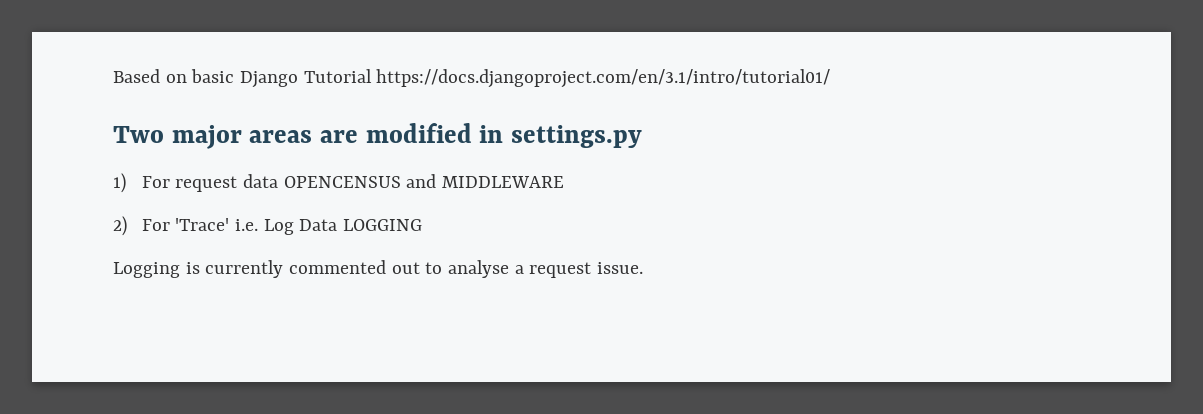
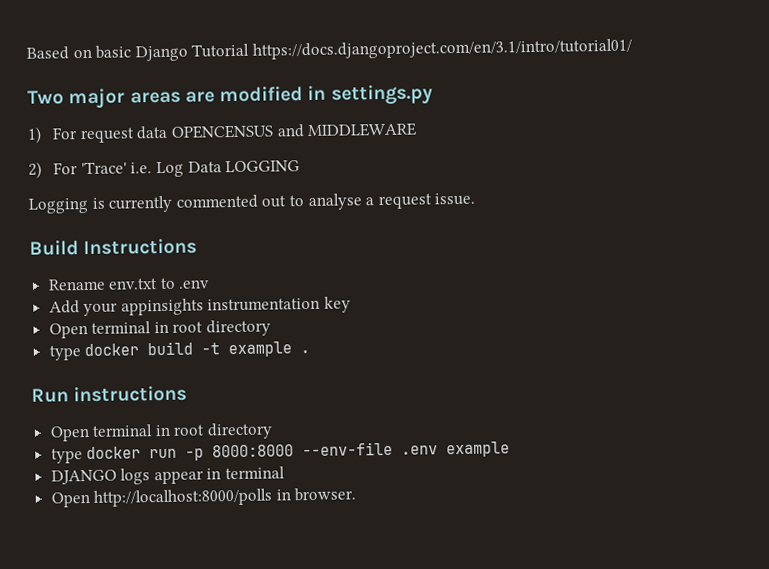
(644, 268) none -> [29,238,198,256] [47,277,211,291] [48,296,352,317] [48,319,272,339] [48,341,311,361] [31,385,188,403] [49,422,274,442] [50,441,511,464] [50,466,286,485] [50,487,357,508] // Build Instructions // Rename env.txt to .env // Add your appinsights instrumentation key // Open terminal in root directory // type docker build -t example . // Run instructions // Open terminal in root directory // type docker run -p 8000:8000 --env-file .env example // DJANGO logs appear in terminal // Open http://localhost:8000/polls in browser.

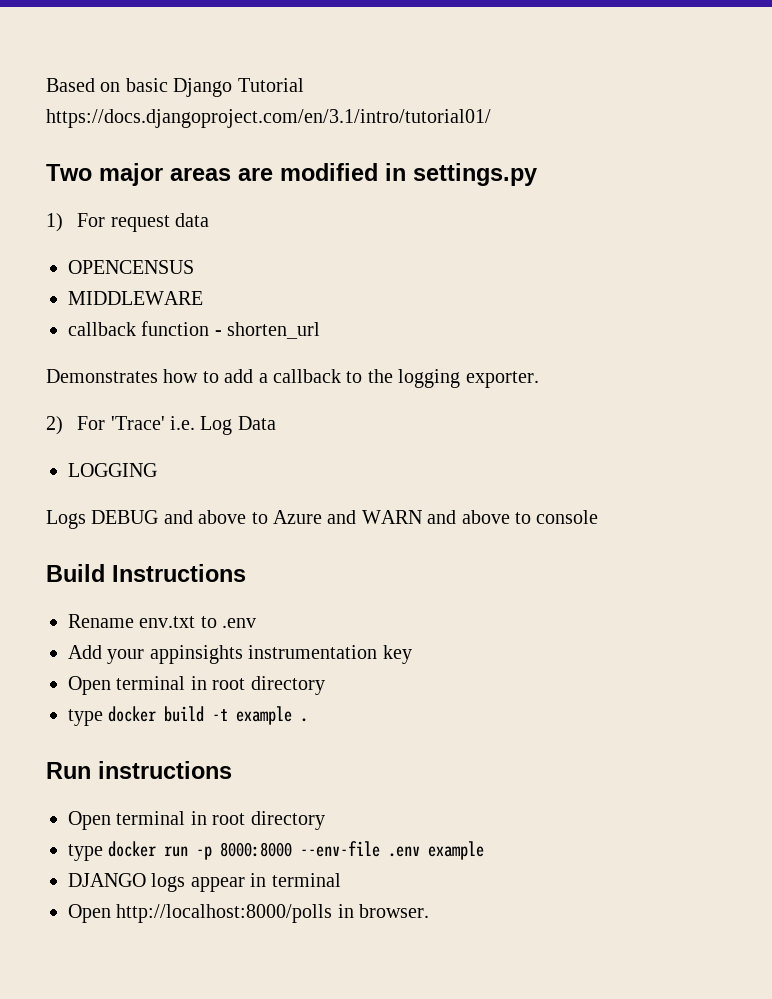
(169, 132) none -> (209, 220) //
[276,124,305,138] and -> (194, 267) //
(418, 130) none -> [68,321,321,339] [46,369,539,388] // callback function - shorten_url // Demonstrates how to add a callback to the logging exporter.
(222, 167) none -> (276, 423) //
[28,192,476,214] Logging is currently commented out to analyse a request issue. -> [46,510,599,529] Logs DEBUG and above to Azure and WARN and above to console

